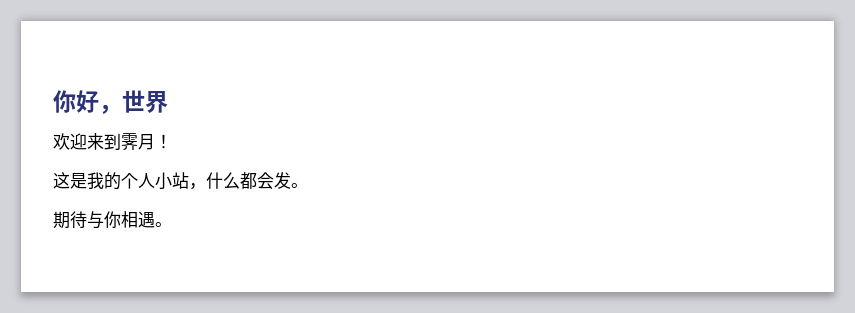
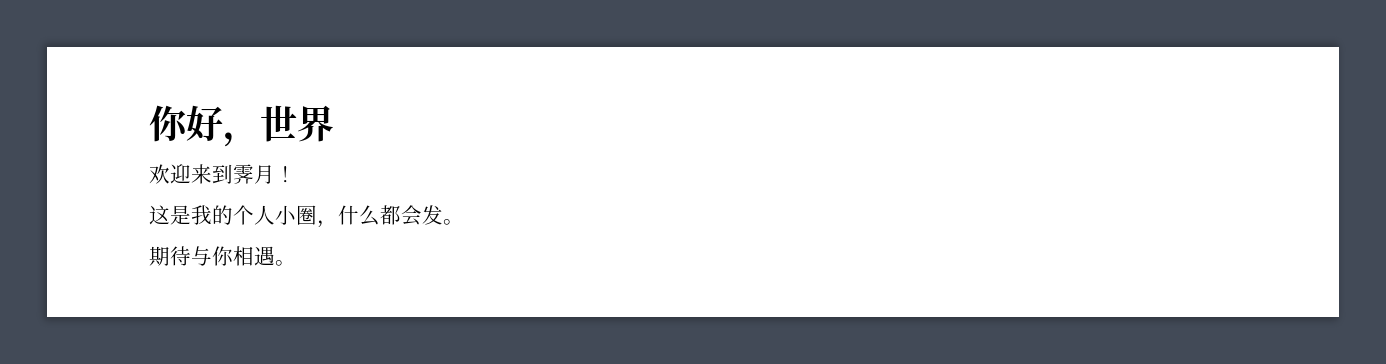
[172,172,189,189] 站 -> [296,205,317,225] 圈

